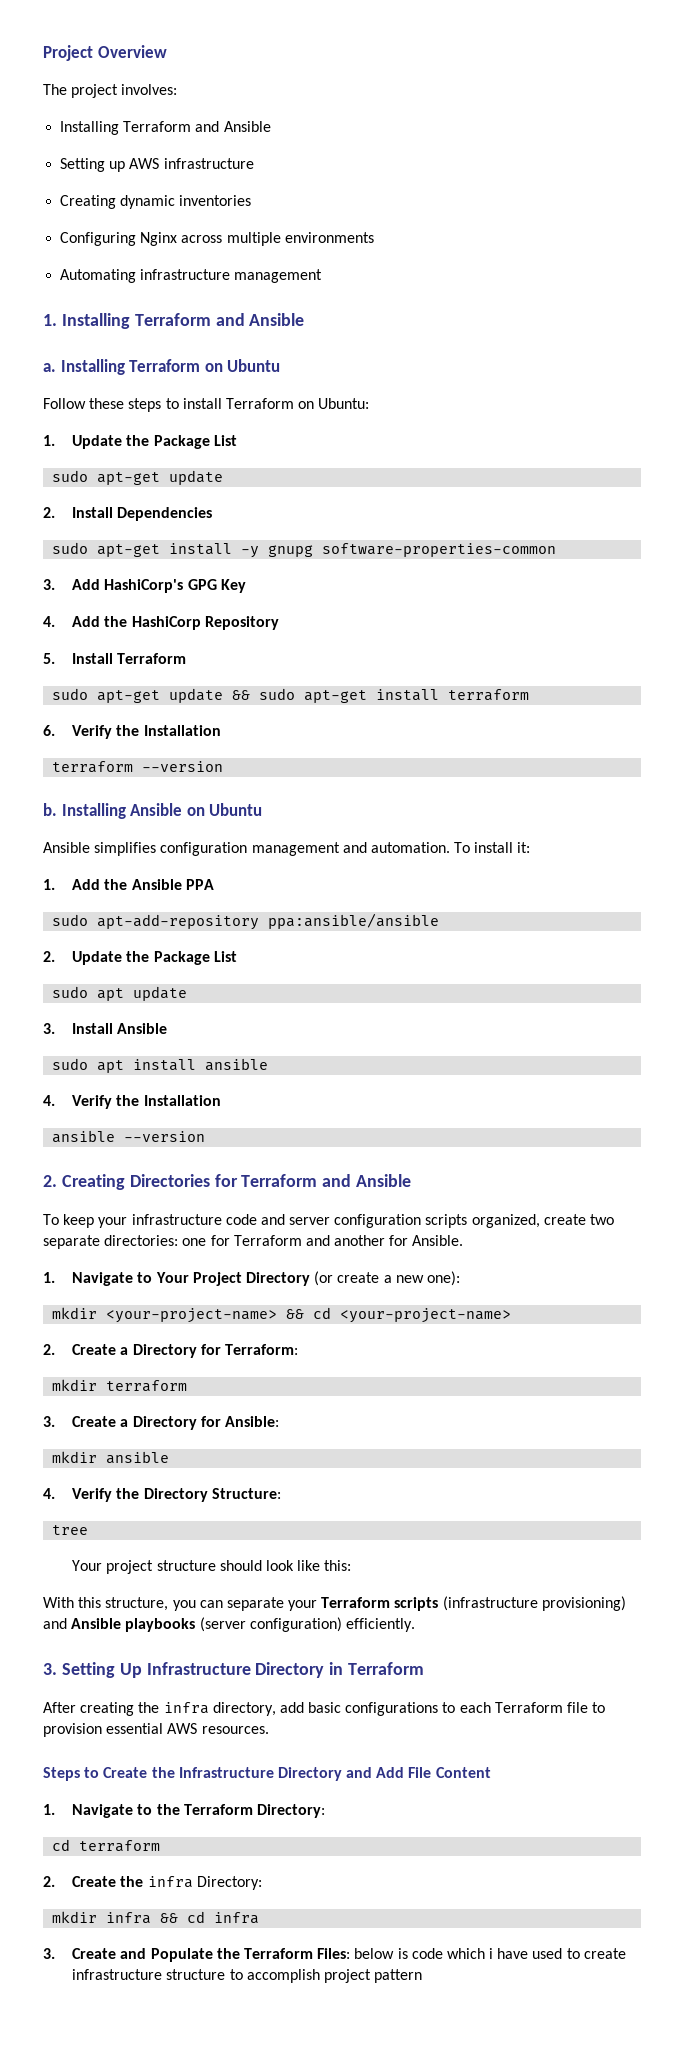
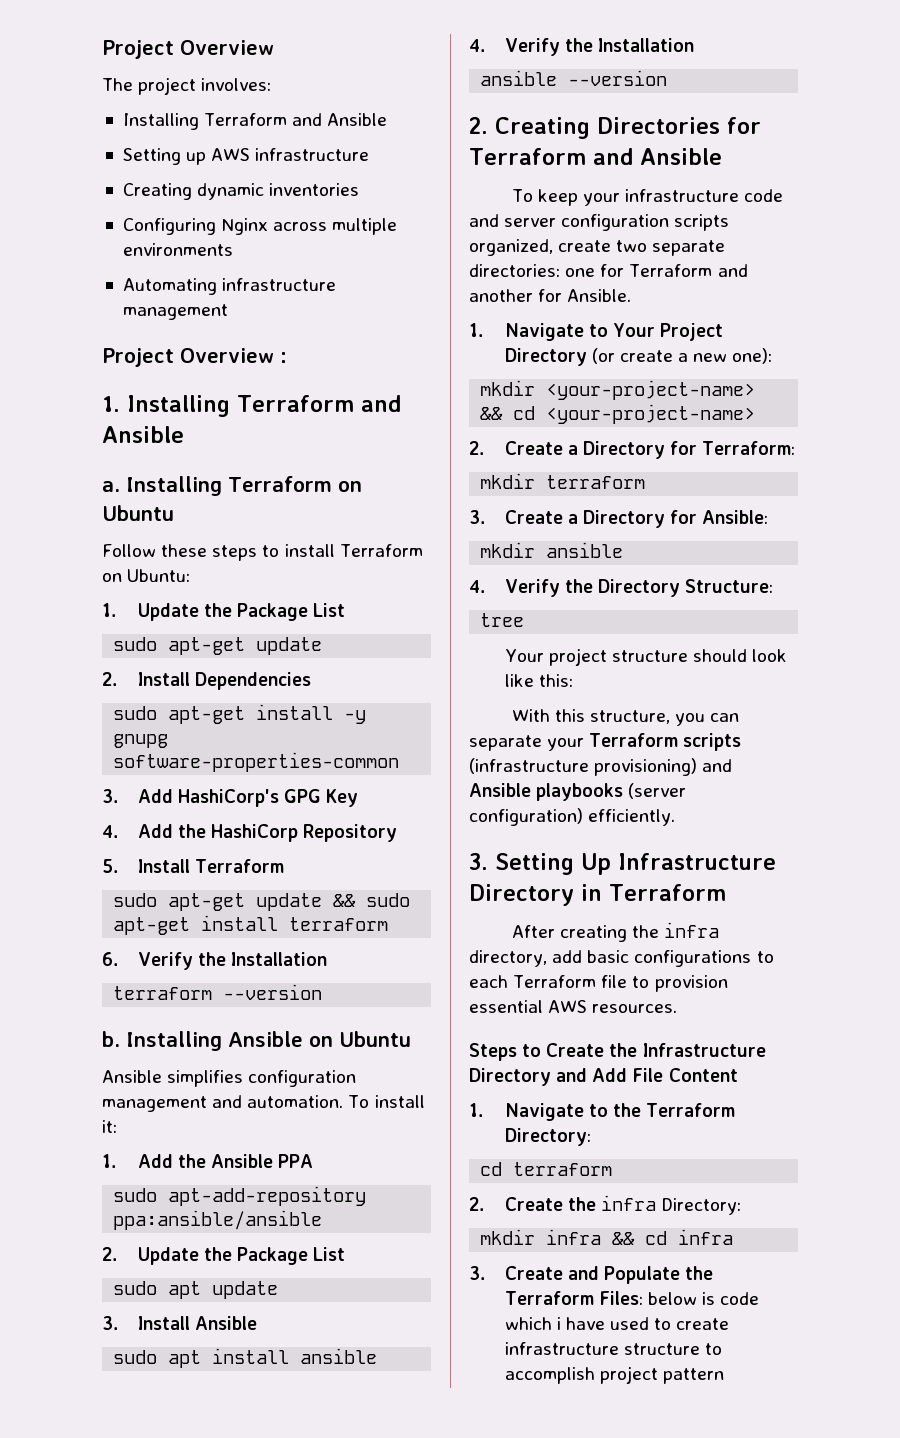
(323, 276) none -> [102,348,287,367] // Project Overview :

